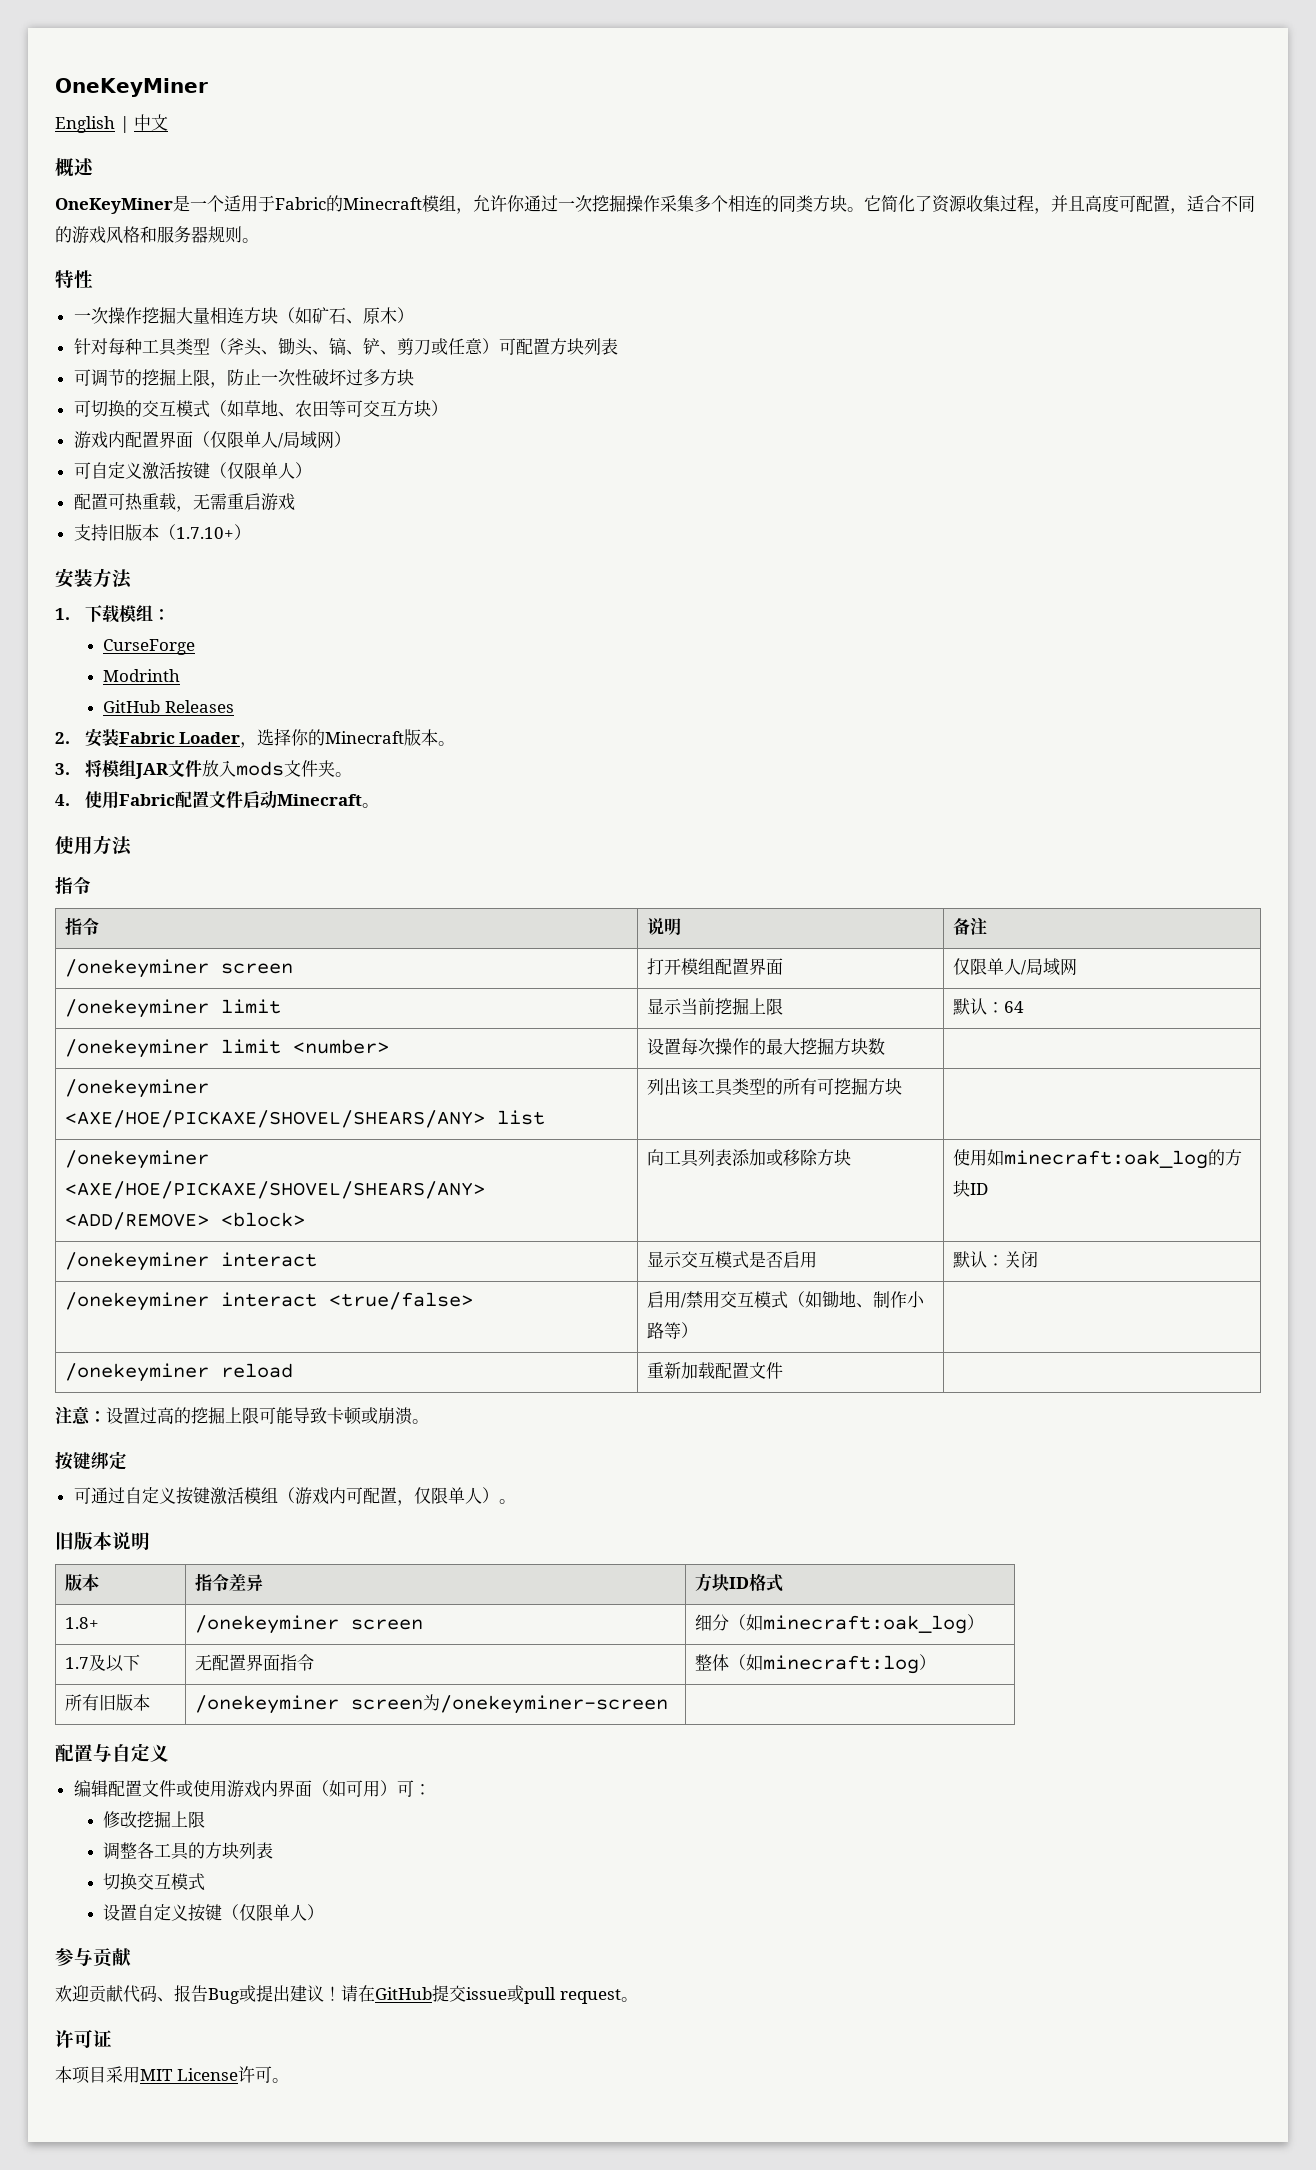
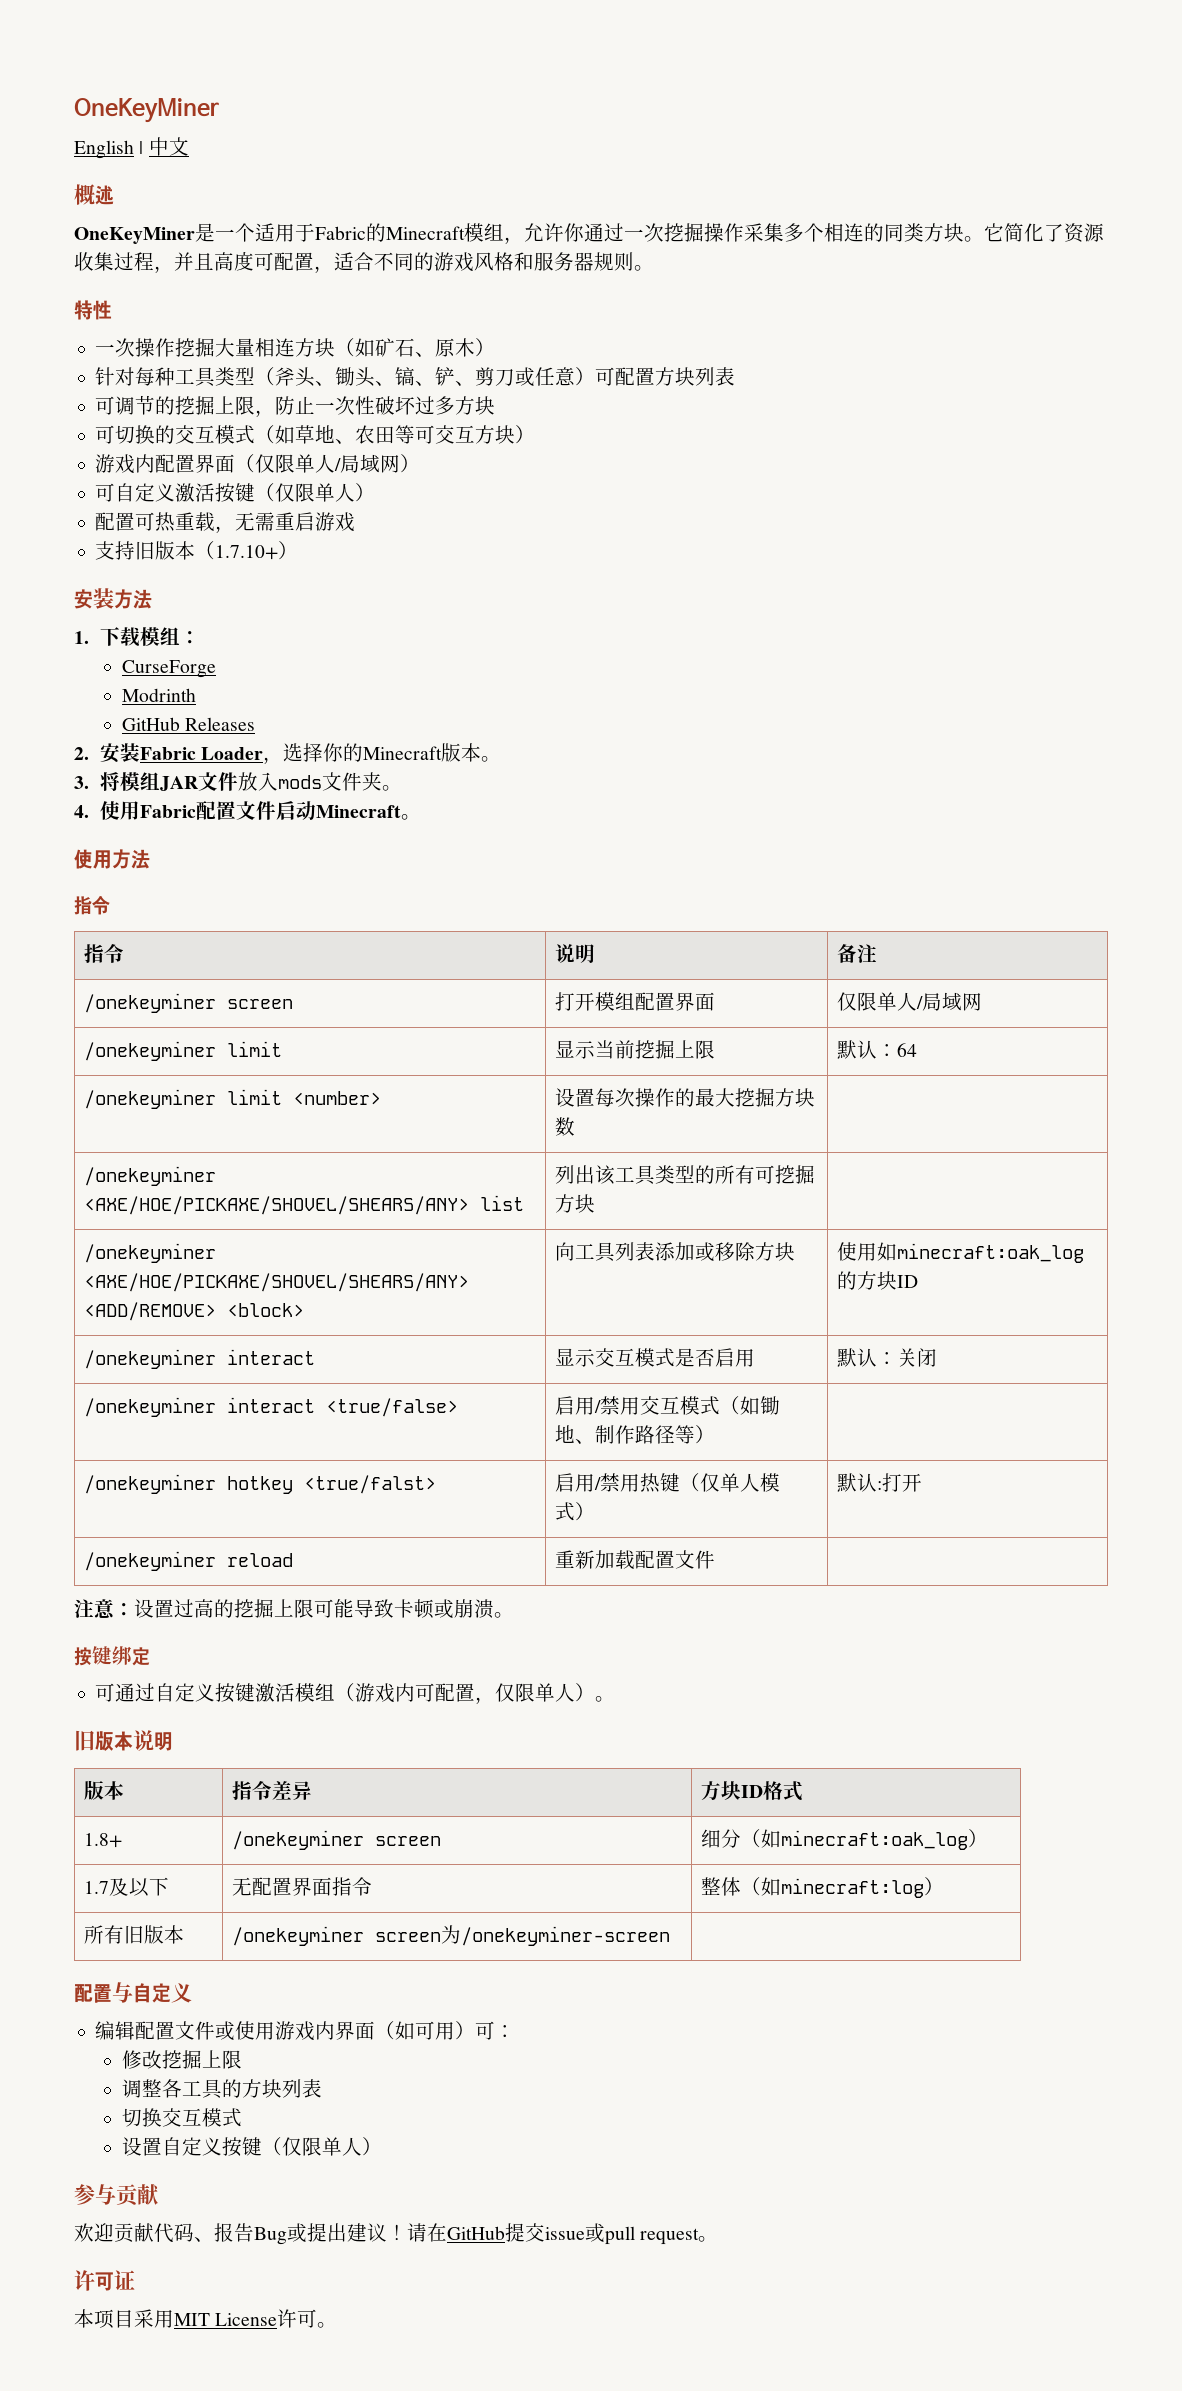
[907,1291,926,1308] [647,1322,665,1339] 小路 -> [635,1425,676,1444] 路径
(699, 1330) none -> [84,1474,437,1494] [555,1473,781,1493] [555,1502,596,1521] [837,1473,923,1492] // /onekeyminer hotkey <true/falst> | 启用/禁用热键（仅单人模式） | 默认:打开

